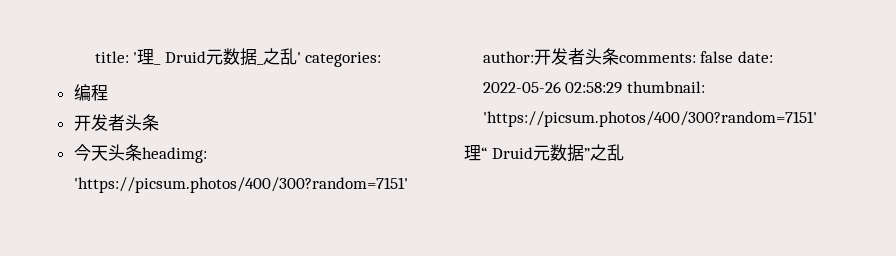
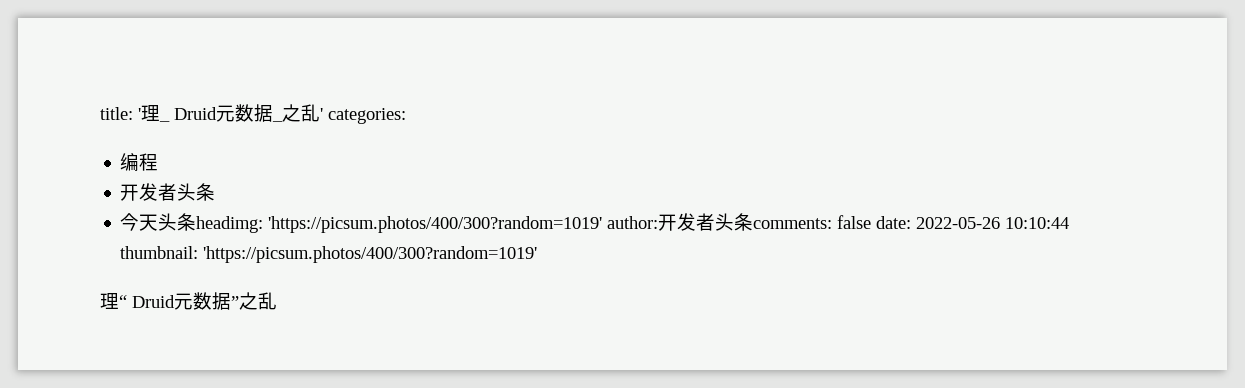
[73,177,408,193] 'https://picsum.photos/400/300?random=7151' -> [268,216,603,233] 'https://picsum.photos/400/300?random=1019'
[565,81,705,94] [482,111,817,127] 02:58:29 thumbnail: 'https://picsum.photos/400/300?random=7151' -> [1005,217,1070,229] [120,246,538,263] 10:10:44 thumbnail: 'https://picsum.photos/400/300?random=1019'

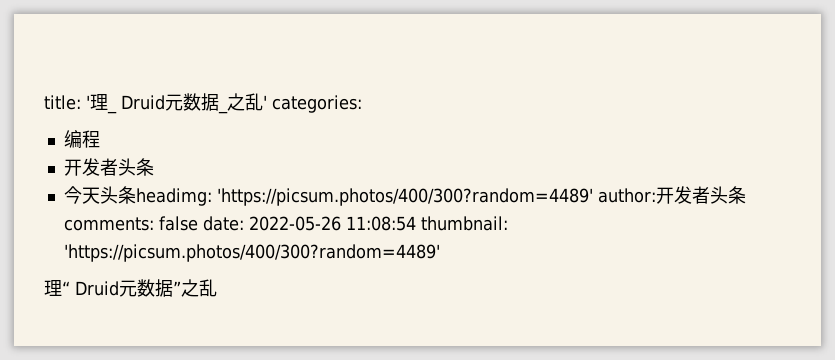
[268,216,603,233] 'https://picsum.photos/400/300?random=1019' -> [216,188,593,206] 'https://picsum.photos/400/300?random=4489'
[1005,217,1070,229] [120,246,538,263] 10:10:44 thumbnail: 'https://picsum.photos/400/300?random=1019' -> [345,216,508,231] [63,244,440,262] 11:08:54 thumbnail: 'https://picsum.photos/400/300?random=4489'

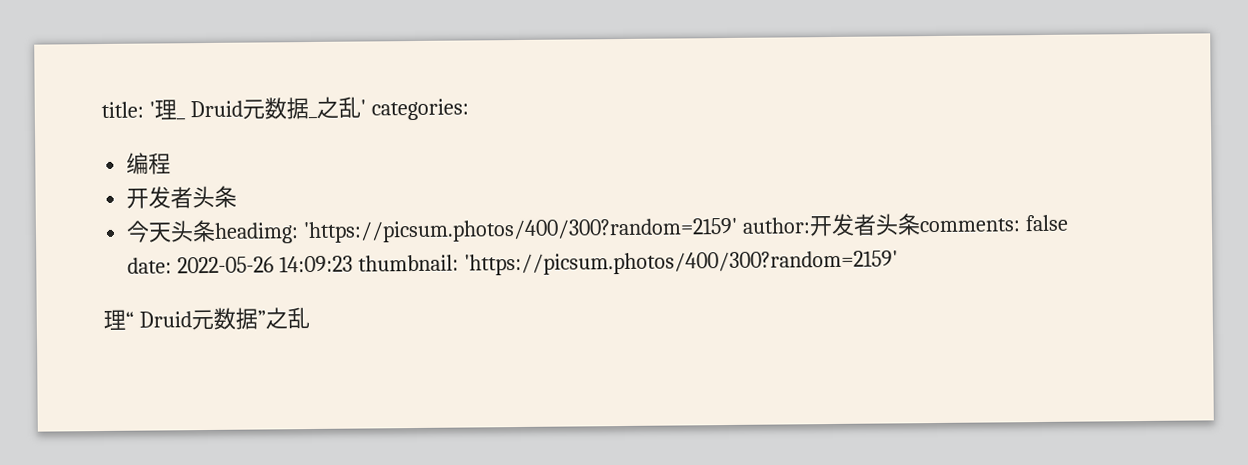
[216,188,593,206] 'https://picsum.photos/400/300?random=4489' -> [303,217,739,244] 'https://picsum.photos/400/300?random=2159'
[345,216,508,231] [63,244,440,262] 11:08:54 thumbnail: 'https://picsum.photos/400/300?random=4489' -> [279,250,898,276] 14:09:23 thumbnail: 'https://picsum.photos/400/300?random=2159'

